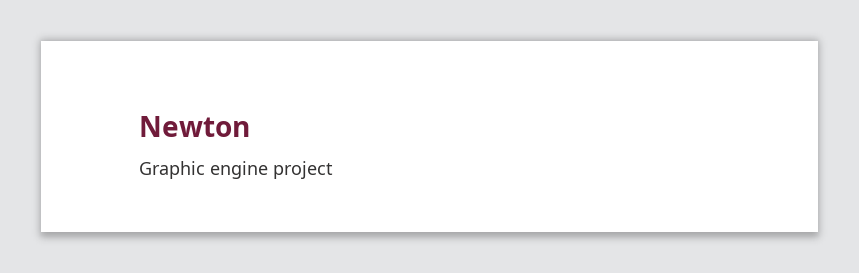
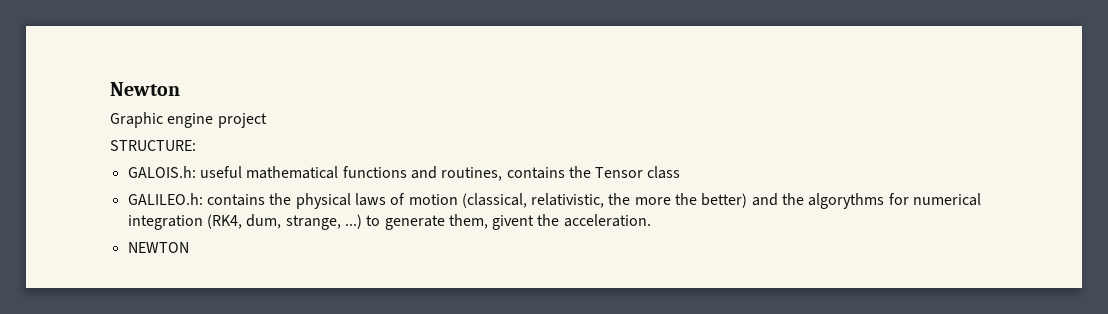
(333, 170) none -> [110,140,196,151] [127,166,681,181] [127,193,982,209] [127,214,651,230] [127,242,189,253] // STRUCTURE: // GALOIS.h: useful mathematical functions and routines, contains the Tensor class // GALILEO.h: contains the physical laws of motion (classical, relativistic, the more the better) and the algorythms for numerical integration (RK4, dum, strange, ...) to generate them, givent the acceleration. // NEWTON

